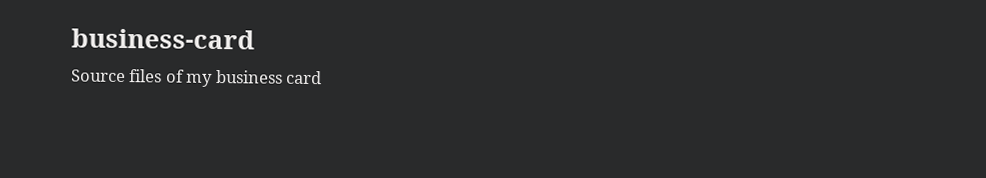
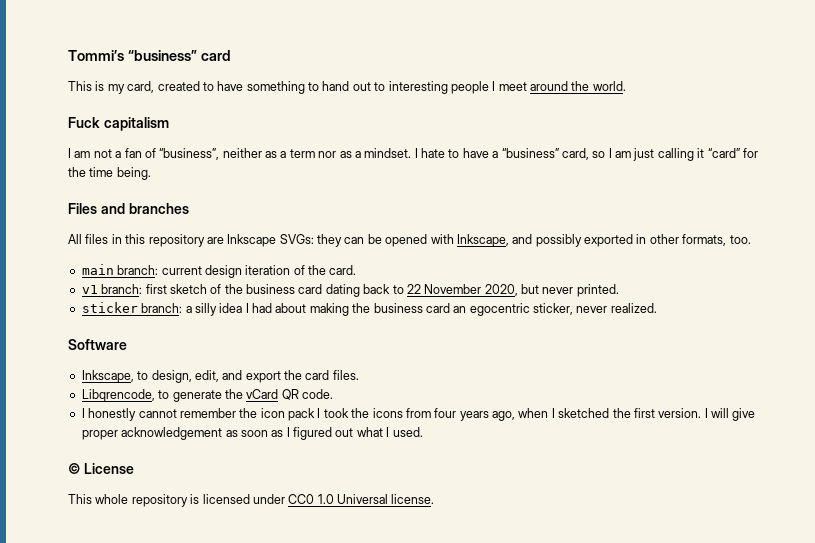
[71,28,255,50] [71,69,323,87] business-card // Source files of my business card -> [68,50,231,61] [68,81,626,94] [68,117,169,131] [68,148,758,161] [68,167,151,180] [68,203,189,214] [68,234,751,247] [81,264,357,278] [81,284,619,297] [81,302,657,316] [68,339,127,350] [81,370,359,383] [81,389,333,402] [81,408,756,421] [81,427,423,440] [68,463,134,474] [68,494,435,507] Tommi’s “business” card // This is my card, created to have something to hand out to interesting people I meet around the world. // Fuck capitalism // I am not a fan of “business”, neither as a term nor as a mindset. I hate to have a “business” card, so I am just calling it “card” for the time being. // Files and branches // All files in this repository are Inkscape SVGs: they can be opened with Inkscape, and possibly exported in other formats, too. // main branch: current design iteration of the card. // v1 branch: first sketch of the business card dating back to 22 November 2020, but never printed. // sticker branch: a silly idea I had about making the business card an egocentric sticker, never realized. // Software // Inkscape, to design, edit, and export the card files. // Libqrencode, to generate the vCard QR code. // I honestly cannot remember the icon pack I took the icons from four years ago, when I sketched the first version. I will give proper acknowledgement as soon as I figured out what I used. // © License // This whole repository is licensed under CC0 1.0 Universal license.

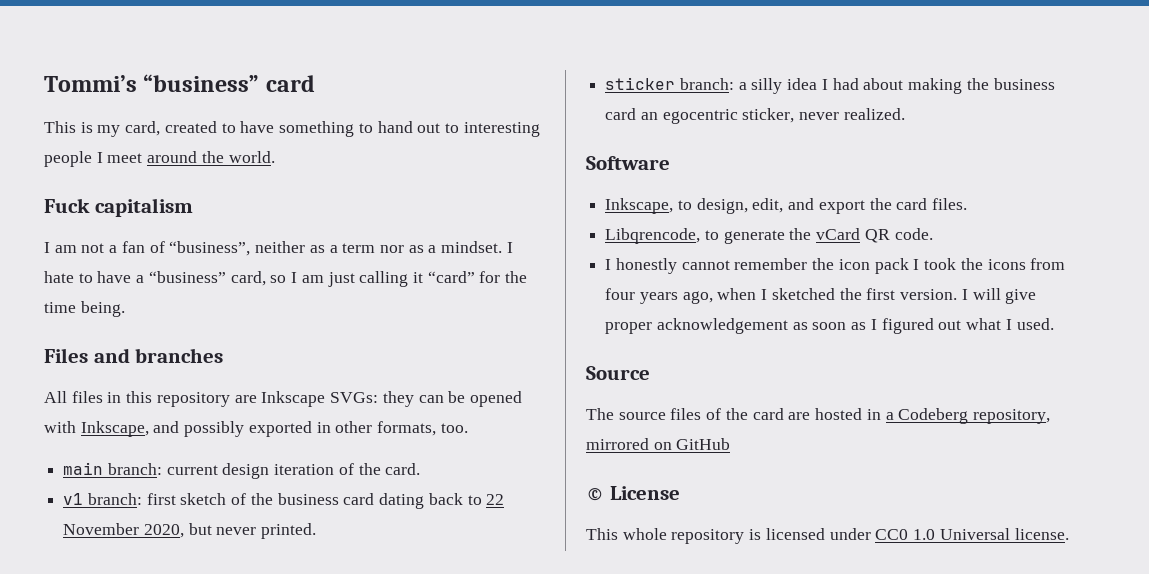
(423, 432) none -> [586,366,650,380] [586,408,1050,424] [586,438,731,450] // Source // The source files of the card are hosted in a Codeberg repository, mirrored on GitHub

